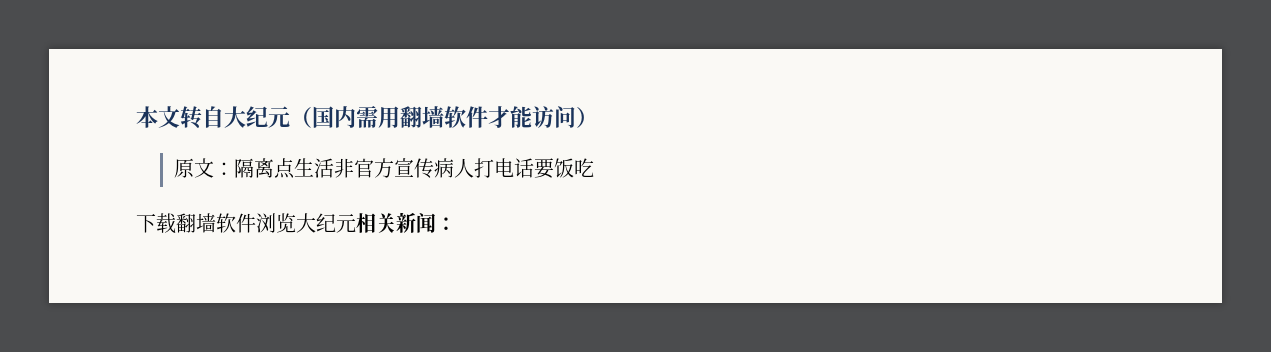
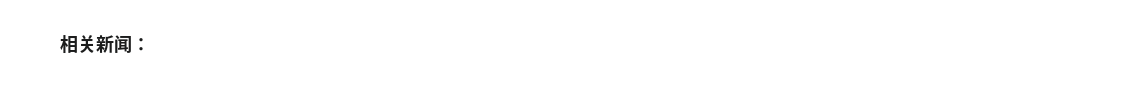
[136,105,598,129] [174,158,595,179] [136,213,356,234] 本文转自大纪元（国内需用翻墙软件才能访问） // 原文：隔离点生活非官方宣传病人打电话要饭吃 // 下载翻墙软件浏览大纪元 -> (60, 44) none

